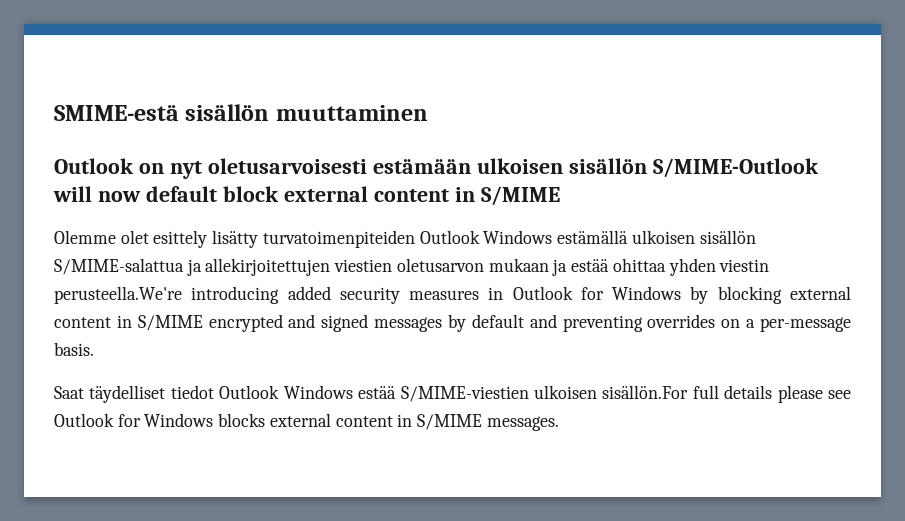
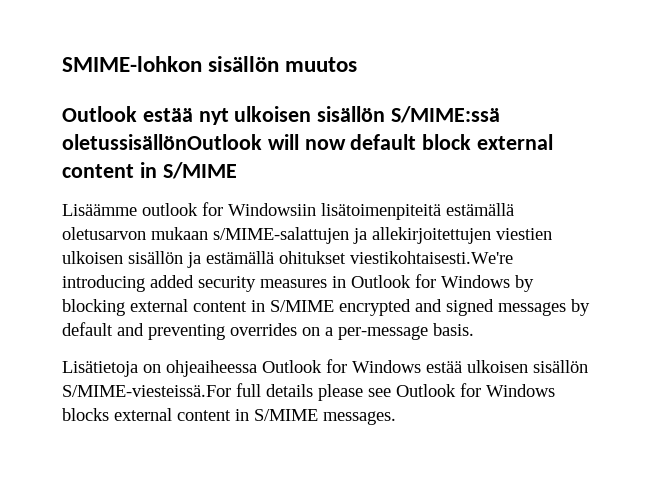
[54,104,428,121] [54,158,819,179] SMIME-estä sisällön muuttaminen // Outlook on nyt oletusarvoisesti estämään ulkoisen sisällön S/MIME-Outlook -> [62,56,358,72] [62,106,501,125] [62,134,262,150] SMIME-lohkon sisällön muutos // Outlook estää nyt ulkoisen sisällön S/MIME:ssä oletussisällönOutlook
[54,230,756,248] [54,258,770,276] [54,286,182,304] Olemme olet esittely lisätty turvatoimenpiteiden Outlook Windows estämällä ulkoisen sisällön S/MIME-salattua ja allekirjoitettujen viestien oletusarvon mukaan ja estää ohittaa yhden viestin perusteella.We're -> [62,202,514,220] [62,227,552,244] [62,251,513,268] Lisäämme outlook for Windowsiin lisätoimenpiteitä estämällä oletusarvon mukaan s/MIME-salattujen ja allekirjoitettujen viestien ulkoisen sisällön ja estämällä ohitukset viestikohtaisesti.We're
[54,385,689,403] Saat täydelliset tiedot Outlook Windows estää S/MIME-viestien ulkoisen sisällön.For -> [62,359,588,377] [62,385,231,397] Lisätietoja on ohjeaiheessa Outlook for Windows estää ulkoisen sisällön S/MIME-viesteissä.For

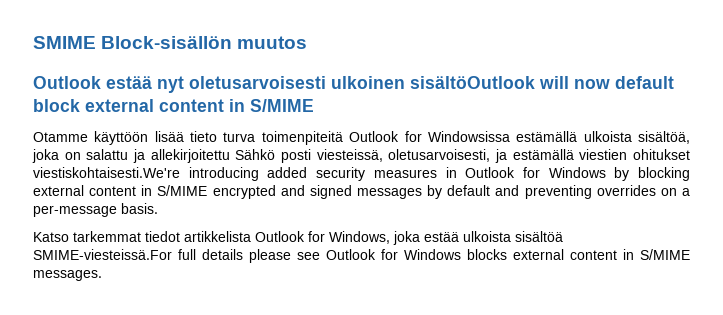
[62,56,280,72] SMIME-lohkon sisällön -> [33,36,233,49] SMIME Block-sisällön
[234,106,501,123] [62,134,262,150] ulkoisen sisällön S/MIME:ssä oletussisällönOutlook -> [189,76,535,89] oletusarvoisesti ulkoinen sisältöOutlook
[62,202,514,220] [62,227,552,244] [62,251,513,268] Lisäämme outlook for Windowsiin lisätoimenpiteitä estämällä oletusarvon mukaan s/MIME-salattujen ja allekirjoitettujen viestien ulkoisen sisällön ja estämällä ohitukset viestikohtaisesti.We're -> [33,131,691,145] [32,149,690,163] [33,167,180,178] Otamme käyttöön lisää tieto turva toimenpiteitä Outlook for Windowsissa estämällä ulkoista sisältöä, joka on salattu ja allekirjoitettu Sähkö posti viesteissä, oletusarvoisesti, ja estämällä viestien ohitukset viestiskohtaisesti.We're
[62,359,588,377] [62,385,231,397] Lisätietoja on ohjeaiheessa Outlook for Windows estää ulkoisen sisällön S/MIME-viesteissä.For -> [33,231,563,245] [33,249,172,260] Katso tarkemmat tiedot artikkelista Outlook for Windows, joka estää ulkoista sisältöä SMIME-viesteissä.For

